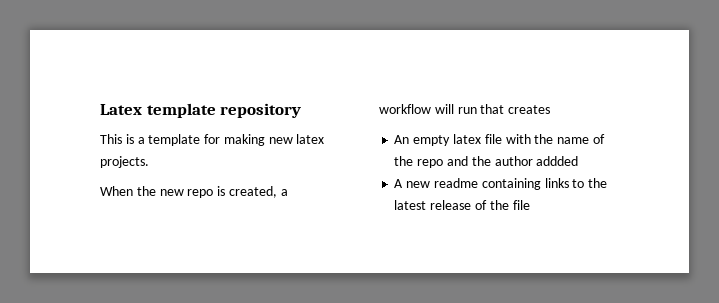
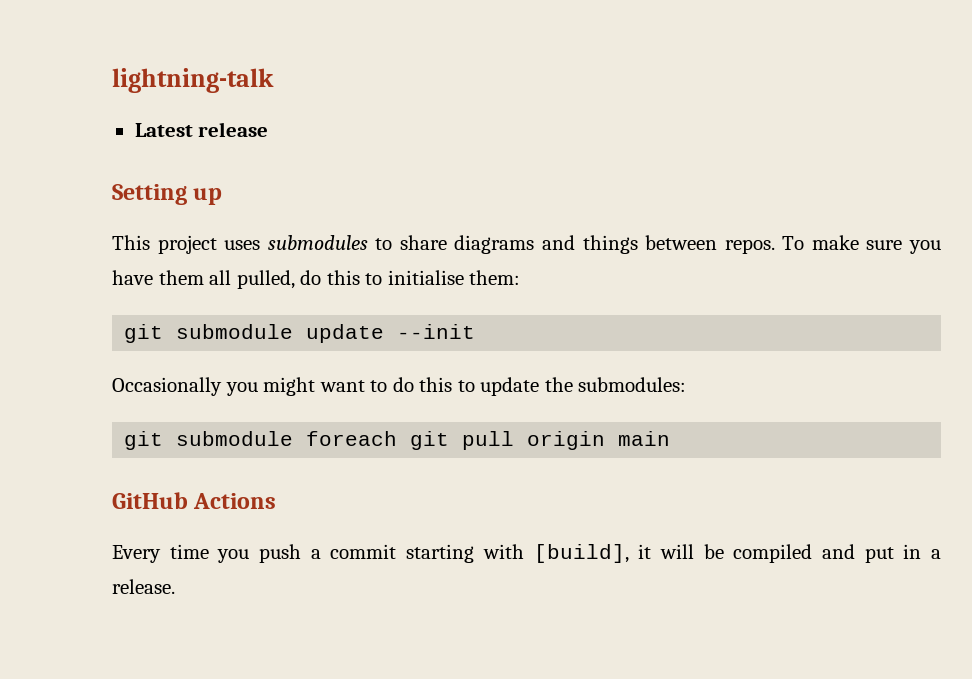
[100,103,302,118] [100,134,325,146] [100,156,149,168] [100,186,288,198] [379,104,551,114] [394,134,605,146] [394,156,579,168] [394,178,608,190] [394,200,530,210] Latex template repository // This is a template for making new latex projects. // When the new repo is created, a workflow will run that creates // An empty latex file with the name of the repo and the author addded // A new readme containing links to the latest release of the file -> [112,68,274,93] [134,122,269,137] [112,184,223,205] [112,235,941,254] [112,270,521,289] [124,324,476,343] [112,377,687,396] [124,431,671,450] [112,492,277,509] [112,544,941,563] [112,579,175,594] lightning-talk // Latest release // Setting up // This project uses submodules to share diagrams and things between repos. To make sure you have them all pulled, do this to initialise them: // git submodule update --init // Occasionally you might want to do this to update the submodules: // git submodule foreach git pull origin main // GitHub Actions // Every time you push a commit starting with [build], it will be compiled and put in a release.

